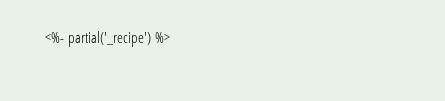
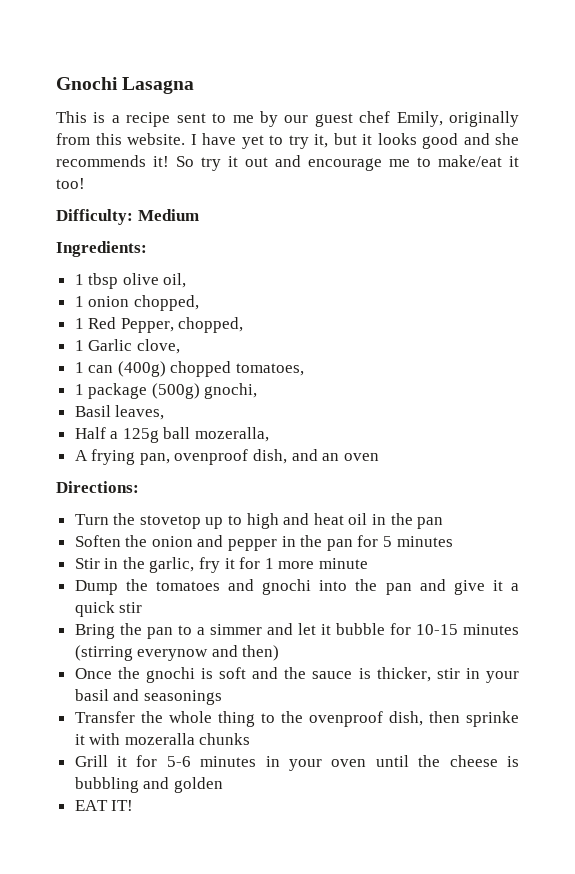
[45,31,171,47] <%- partial('_recipe') %> -> [56,77,195,94] [56,111,519,127] [56,133,519,149] [56,155,519,171] [56,178,85,189] [56,209,199,225] [56,241,147,257] [74,273,187,289] [74,295,199,311] [74,317,244,333] [74,339,180,354] [74,361,305,377] [74,383,258,399] [74,405,165,420] [74,427,270,443] [74,449,379,465] [56,481,139,493] [74,513,444,529] [74,535,453,551] [74,557,369,573] [74,579,519,595] [74,601,143,617] [74,623,519,639] [74,645,280,661] [74,667,519,683] [74,689,222,705] [74,711,519,727] [74,733,251,745] [74,755,519,771] [74,777,223,793] [74,800,134,811] Gnochi Lasagna // This is a recipe sent to me by our guest chef Emily, originally from this website. I have yet to try it, but it looks good and she recommends it! So try it out and encourage me to make/eat it too! // Difficulty: Medium // Ingredients: // 1 tbsp olive oil, // 1 onion chopped, // 1 Red Pepper, chopped, // 1 Garlic clove, // 1 can (400g) chopped tomatoes, // 1 package (500g) gnochi, // Basil leaves, // Half a 125g ball mozeralla, // A frying pan, ovenproof dish, and an oven // Directions: // Turn the stovetop up to high and heat oil in the pan // Soften the onion and pepper in the pan for 5 minutes // Stir in the garlic, fry it for 1 more minute // Dump the tomatoes and gnochi into the pan and give it a quick stir // Bring the pan to a simmer and let it bubble for 10-15 minutes (stirring everynow and then) // Once the gnochi is soft and the sauce is thicker, stir in your basil and seasonings // Transfer the whole thing to the ovenproof dish, then sprinke it with mozeralla chunks // Grill it for 5-6 minutes in your oven until the cheese is bubbling and golden // EAT IT!

